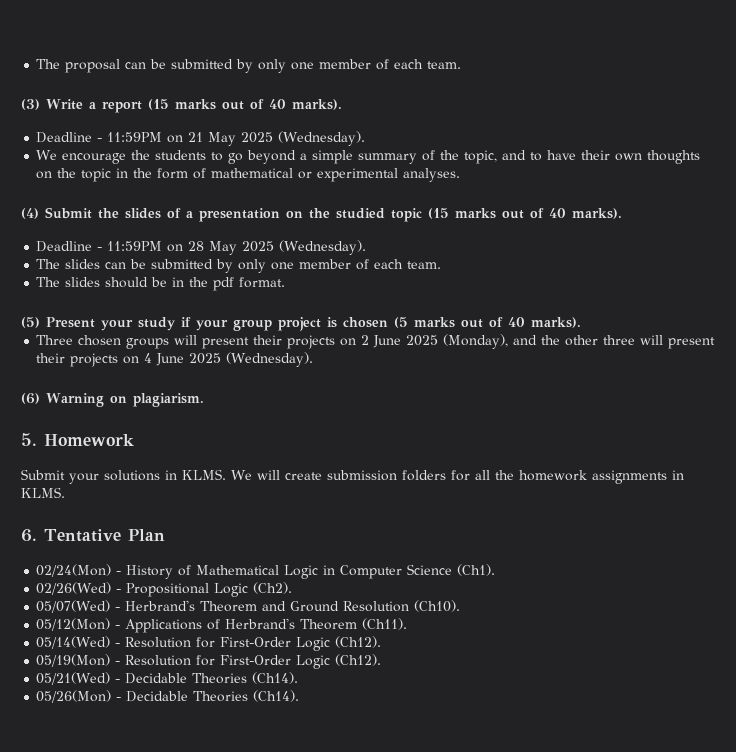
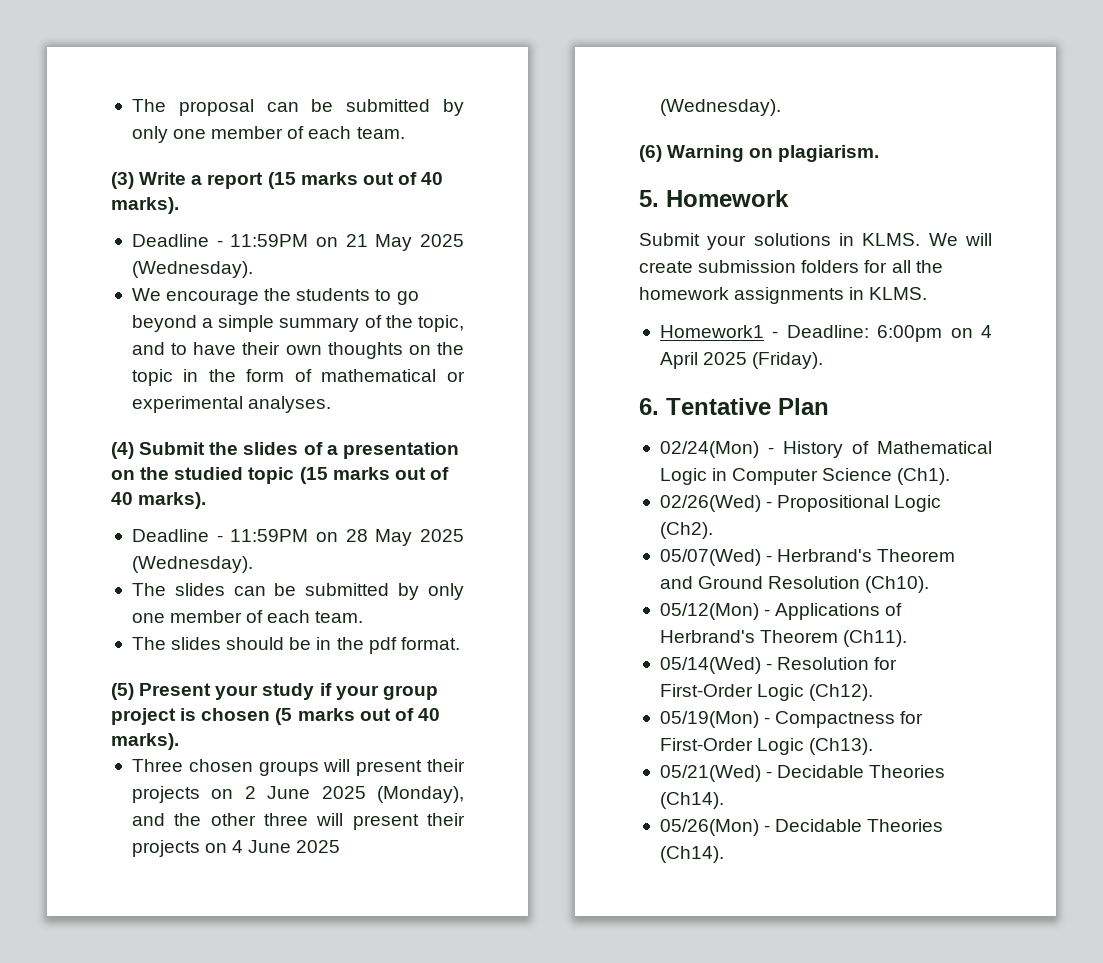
(65, 492) none -> [659,325,993,342] [659,352,824,369] // Homework1 - Deadline: 6:00pm on 4 April 2025 (Friday).
[125,654,382,669] Resolution for First-Order Logic (Ch12). -> [775,711,924,728] [659,738,874,755] Compactness for First-Order Logic (Ch13).

